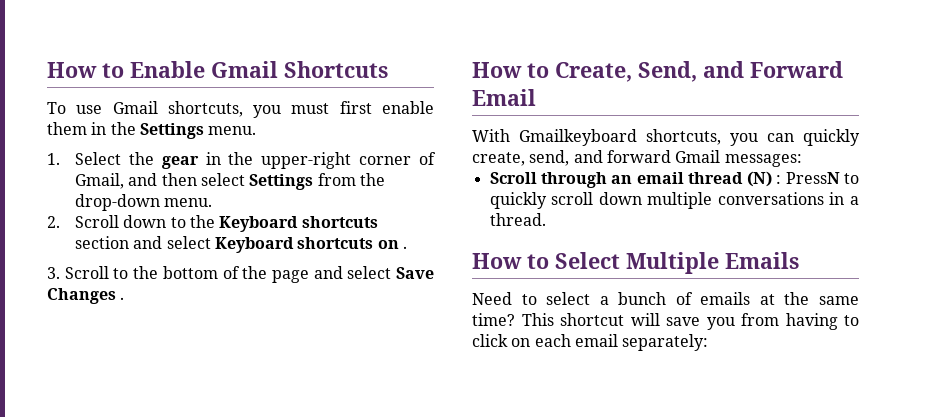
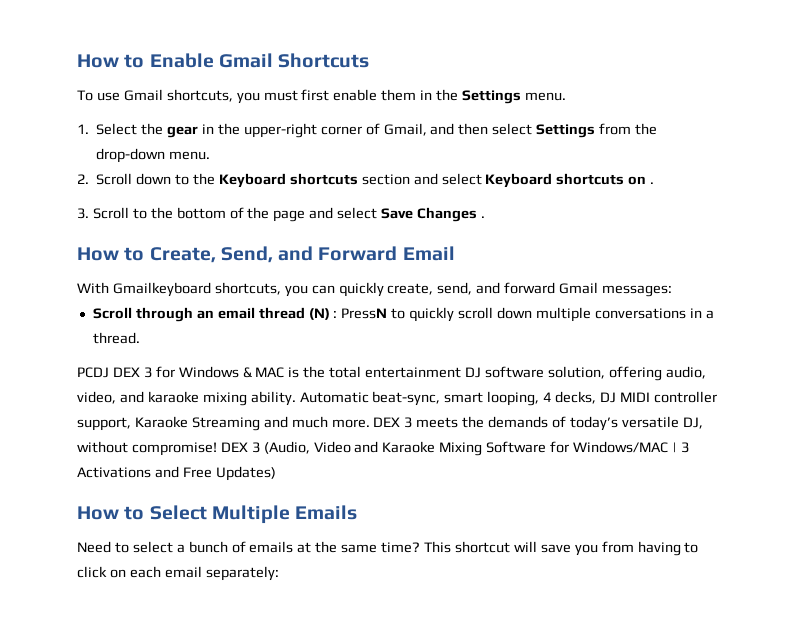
(546, 219) none -> [77,366,706,381] [77,391,717,406] [77,416,703,431] [77,441,689,456] [77,466,276,481] // PCDJ DEX 3 for Windows & MAC is the total entertainment DJ software solution, offering audio, video, and karaoke mixing ability. Automatic beat-sync, smart looping, 4 decks, DJ MIDI controller support, Karaoke Streaming and much more. DEX 3 meets the demands of today’s versatile DJ, without compromise! DEX 3 (Audio, Video and Karaoke Mixing Software for Windows/MAC | 3 Activations and Free Updates)

